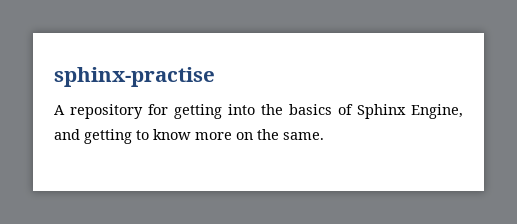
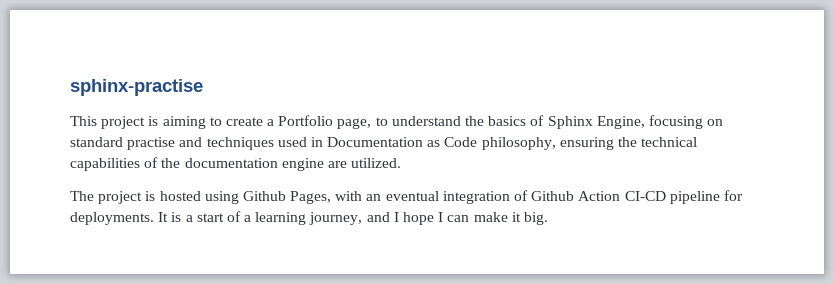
[54,104,255,119] A repository for getting into -> [70,115,461,129] This project is aiming to create a Portfolio page, to understand
[54,129,324,144] and getting to know more on the same. -> [648,115,724,129] [70,137,698,150] [70,157,402,171] [70,190,743,204] [70,211,548,225] focusing on standard practise and techniques used in Documentation as Code philosophy, ensuring the technical capabilities of the documentation engine are utilized. // The project is hosted using Github Pages, with an eventual integration of Github Action CI-CD pipeline for deployments. It is a start of a learning journey, and I hope I can make it big.

